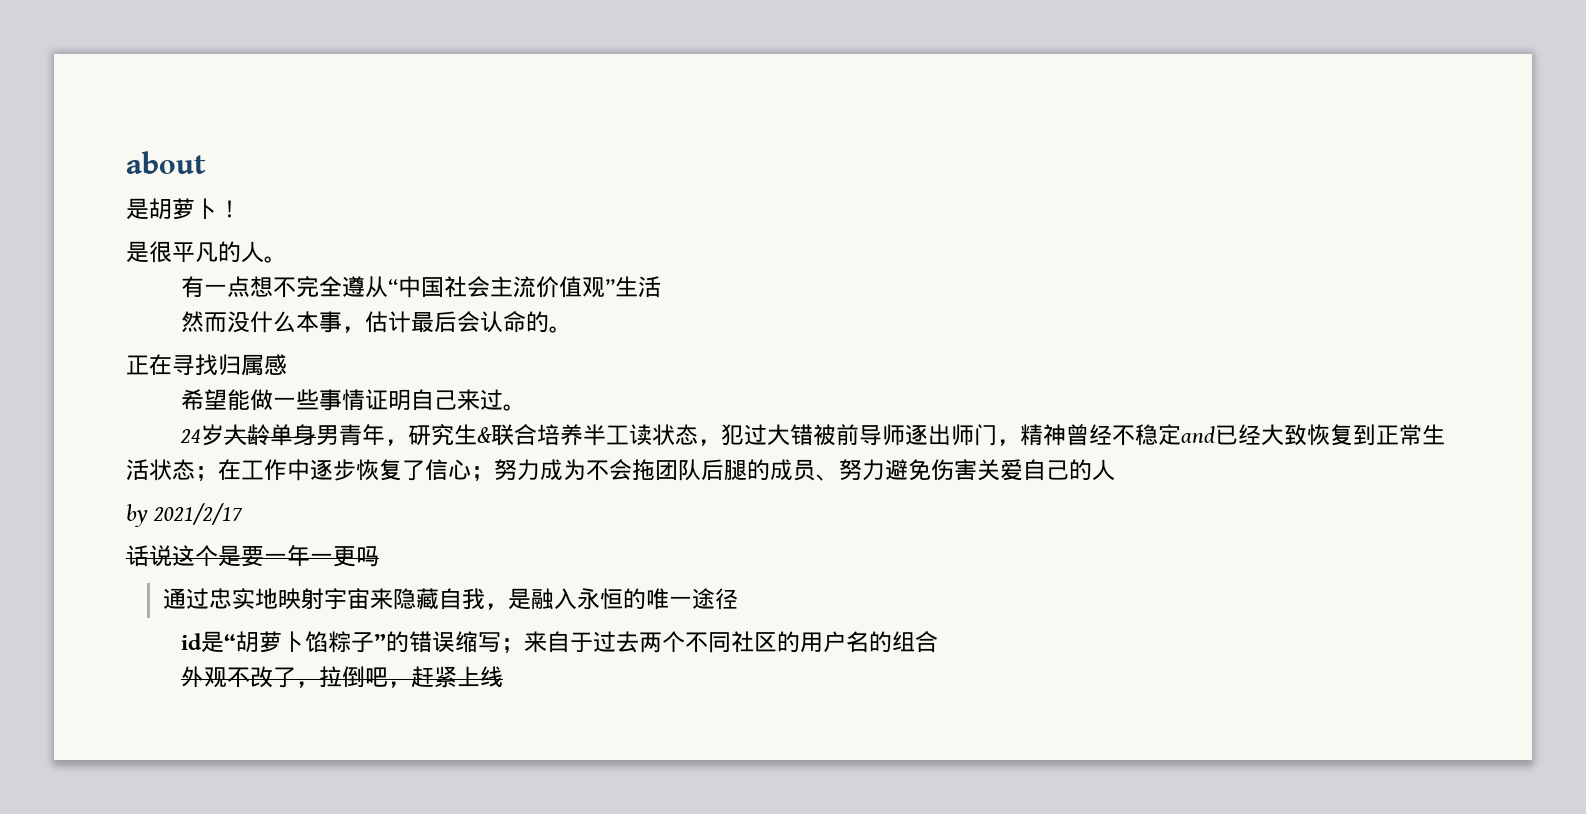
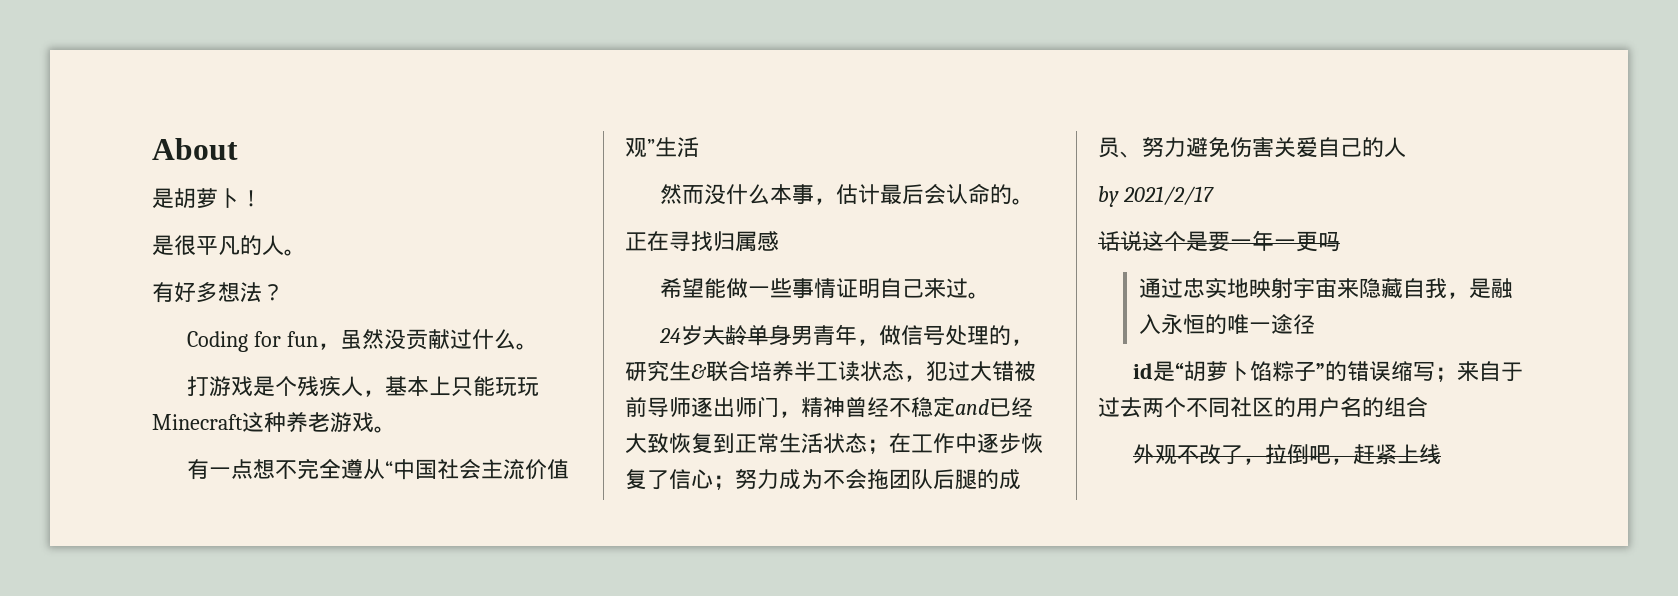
[126,151,206,174] about -> [152,138,238,160] About
(287, 259) none -> [152,282,284,303] [187,329,538,352] [187,376,540,397] [152,412,396,433] // 有好多想法？ // Coding for fun，虽然没贡献过什么。 // 打游戏是个残疾人，基本上只能玩玩Minecraft这种养老游戏。
(409, 442) none -> [879,325,1034,346] 做信号处理的，

